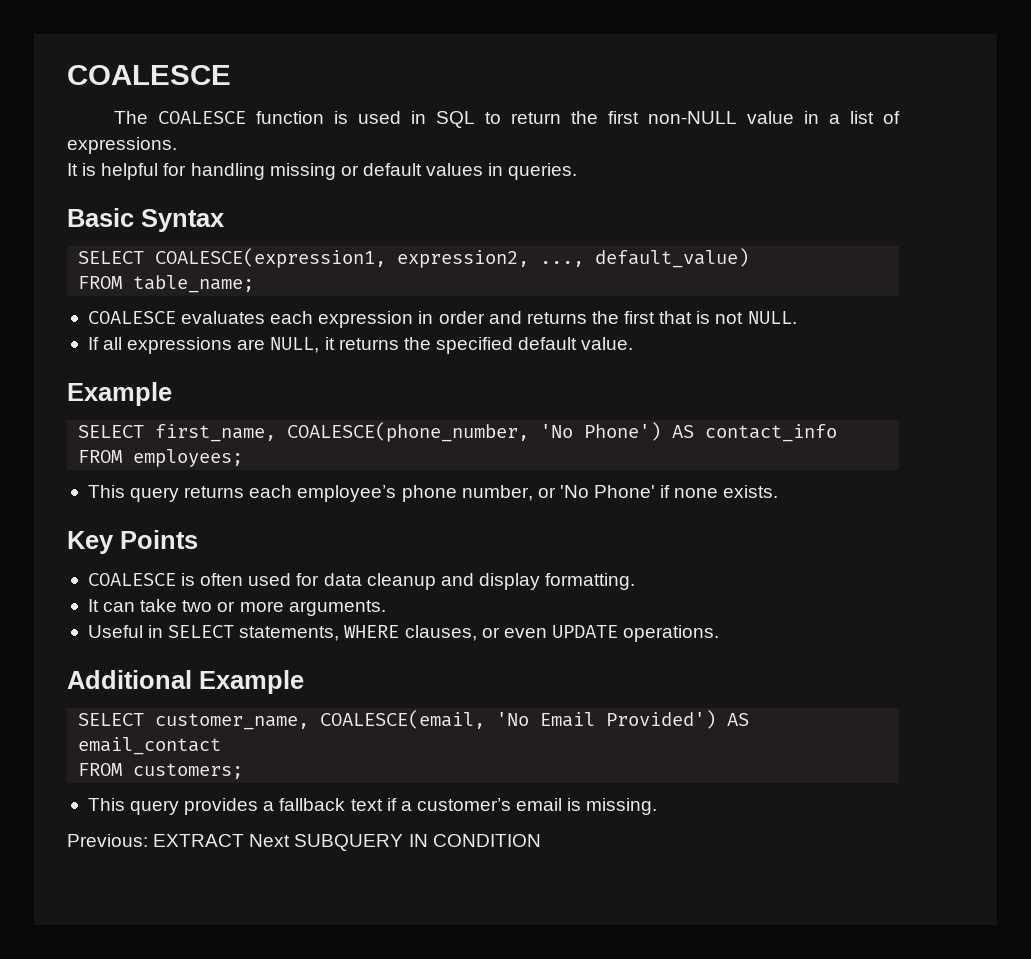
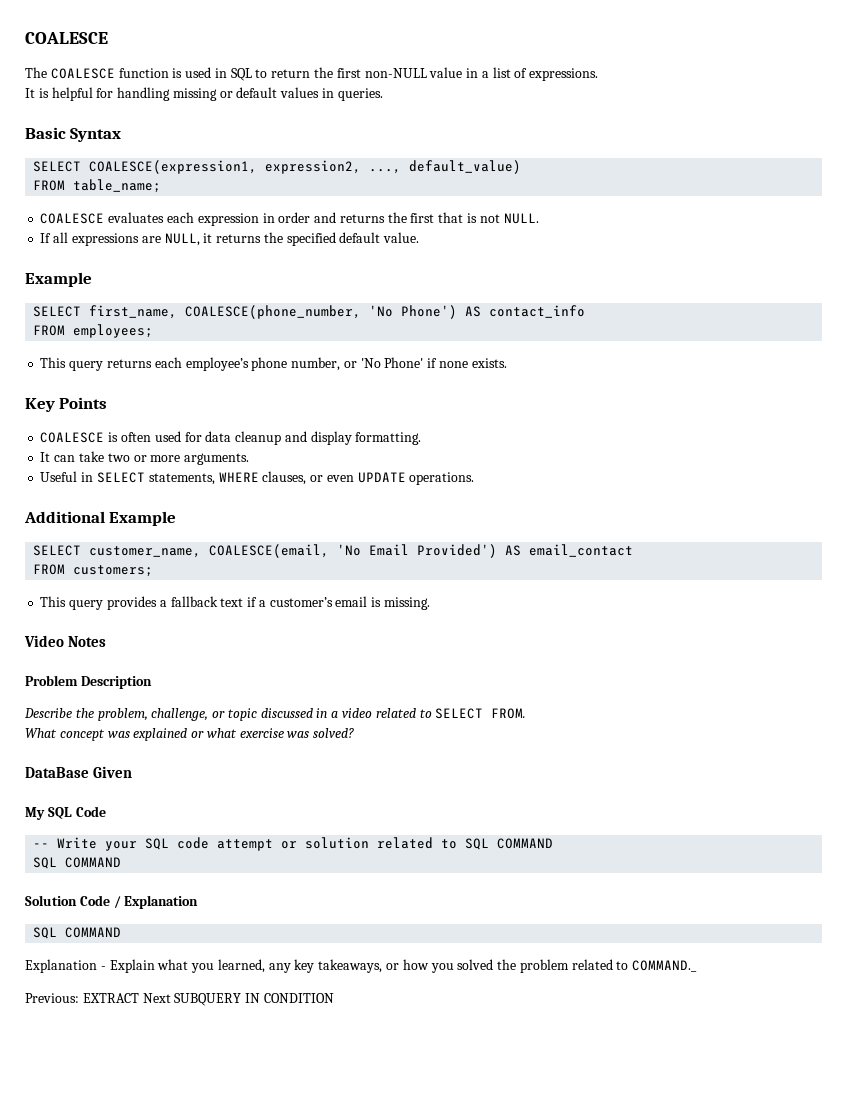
(658, 806) none -> [24,635,107,647] [25,675,152,689] [24,708,527,721] [25,728,355,741] [25,766,133,778] [25,806,106,820] [33,837,554,851] [33,857,122,869] [25,895,199,909] [33,927,122,939] [25,959,698,973] // Video Notes // Problem Description // Describe the problem, challenge, or topic discussed in a video related to SELECT FROM. // What concept was explained or what exercise was solved? // DataBase Given // My SQL Code // -- Write your SQL code attempt or solution related to SQL COMMAND // SQL COMMAND // Solution Code / Explanation // SQL COMMAND // Explanation - Explain what you learned, any key takeaways, or how you solved the problem related to COMMAND._

